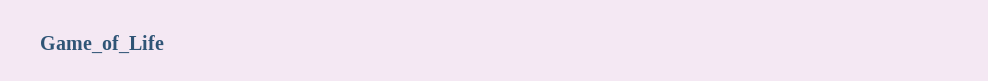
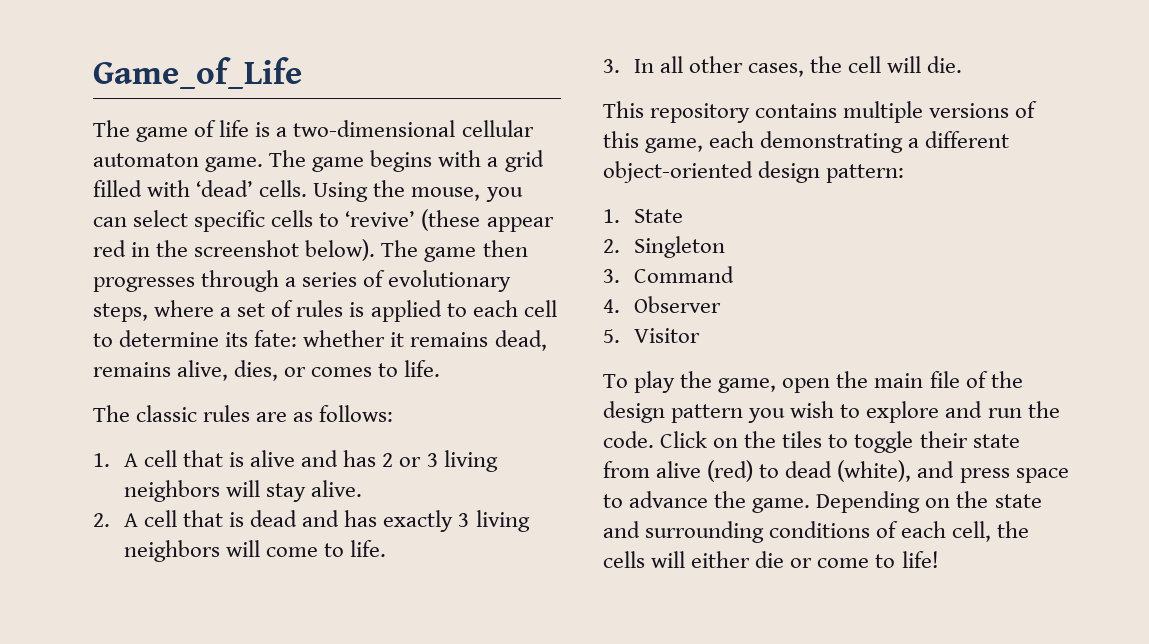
(164, 44) none -> [93,120,534,142] [93,150,544,172] [93,180,523,202] [93,209,554,232] [93,239,528,262] [93,270,512,292] [93,300,557,322] [93,330,547,351] [93,360,441,381] [93,405,394,422] [93,450,498,472] [123,480,363,502] [93,510,530,532] [123,540,387,562] [603,56,963,77] [603,101,1038,123] [603,131,1010,153] [603,161,905,183] [603,209,683,223] [603,236,725,258] [603,266,734,283] [603,296,721,313] [603,328,700,343] [603,371,1023,393] [603,401,1060,423] [603,431,1020,453] [603,460,1069,483] [603,491,1042,513] [603,521,1030,543] [603,551,939,568] // The game of life is a two-dimensional cellular automaton game. The game begins with a grid filled with ‘dead’ cells. Using the mouse, you can select specific cells to ‘revive’ (these appear red in the screenshot below). The game then progresses through a series of evolutionary steps, where a set of rules is applied to each cell to determine its fate: whether it remains dead, remains alive, dies, or comes to life. // The classic rules are as follows: // 1. A cell that is alive and has 2 or 3 living neighbors will stay alive. // 2. A cell that is dead and has exactly 3 living neighbors will come to life. // 3. In all other cases, the cell will die. // This repository contains multiple versions of this game, each demonstrating a different object-oriented design pattern: // 1. State // 2. Singleton // 3. Command // 4. Observer // 5. Visitor // To play the game, open the main file of the design pattern you wish to explore and run the code. Click on the tiles to toggle their state from alive (red) to dead (white), and press space to advance the game. Depending on the state and surrounding conditions of each cell, the cells will either die or come to life!

